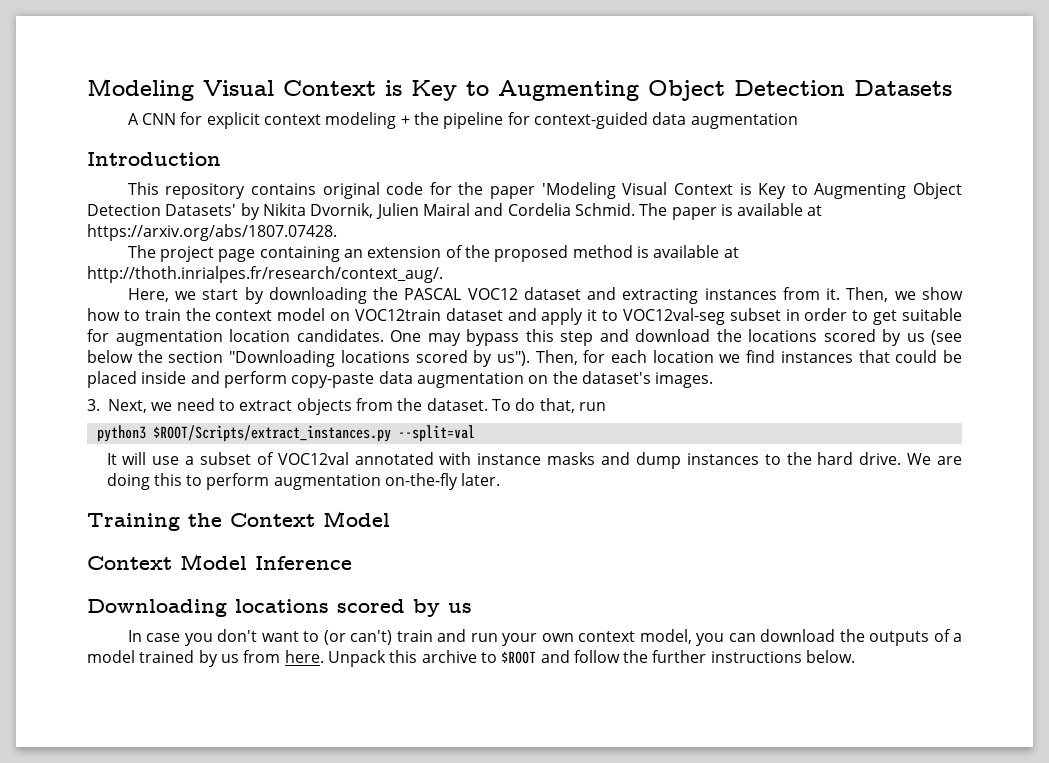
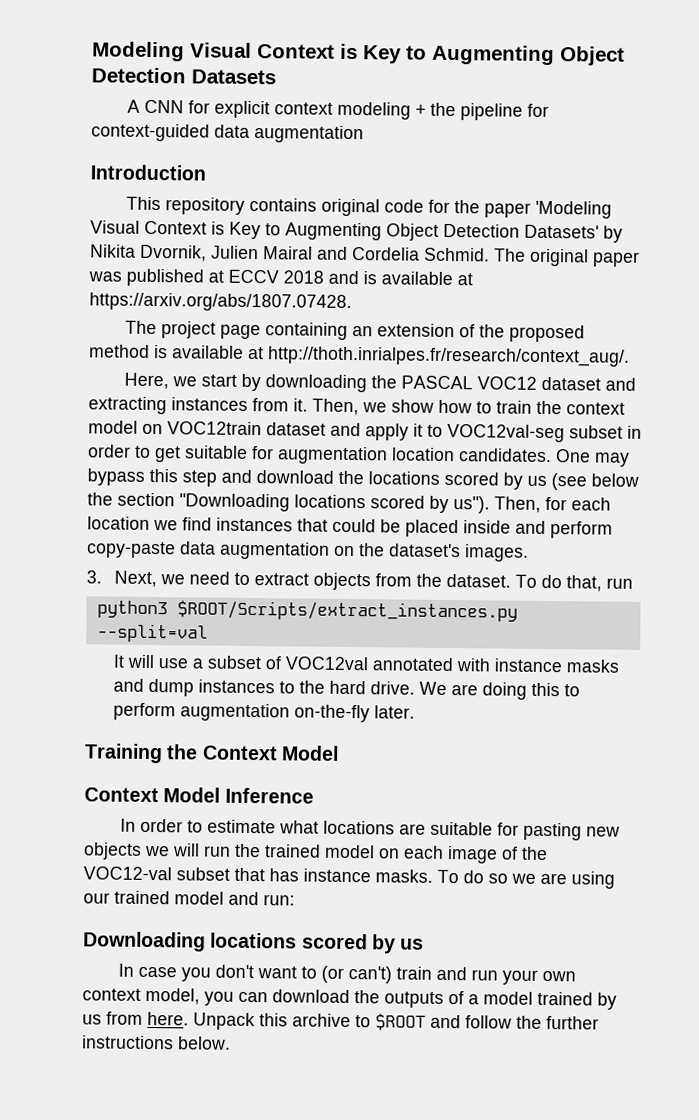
[671,207,717,220] paper -> [529,248,640,267] [88,268,359,287] original paper was published at ECCV 2018 and
(352, 563) none -> [119,818,620,841] [83,842,548,864] [83,866,615,889] [83,890,295,906] // In order to estimate what locations are suitable for pasting new objects we will run the trained model on each image of the VOC12-val subset that has instance masks. To do so we are using our trained model and run:

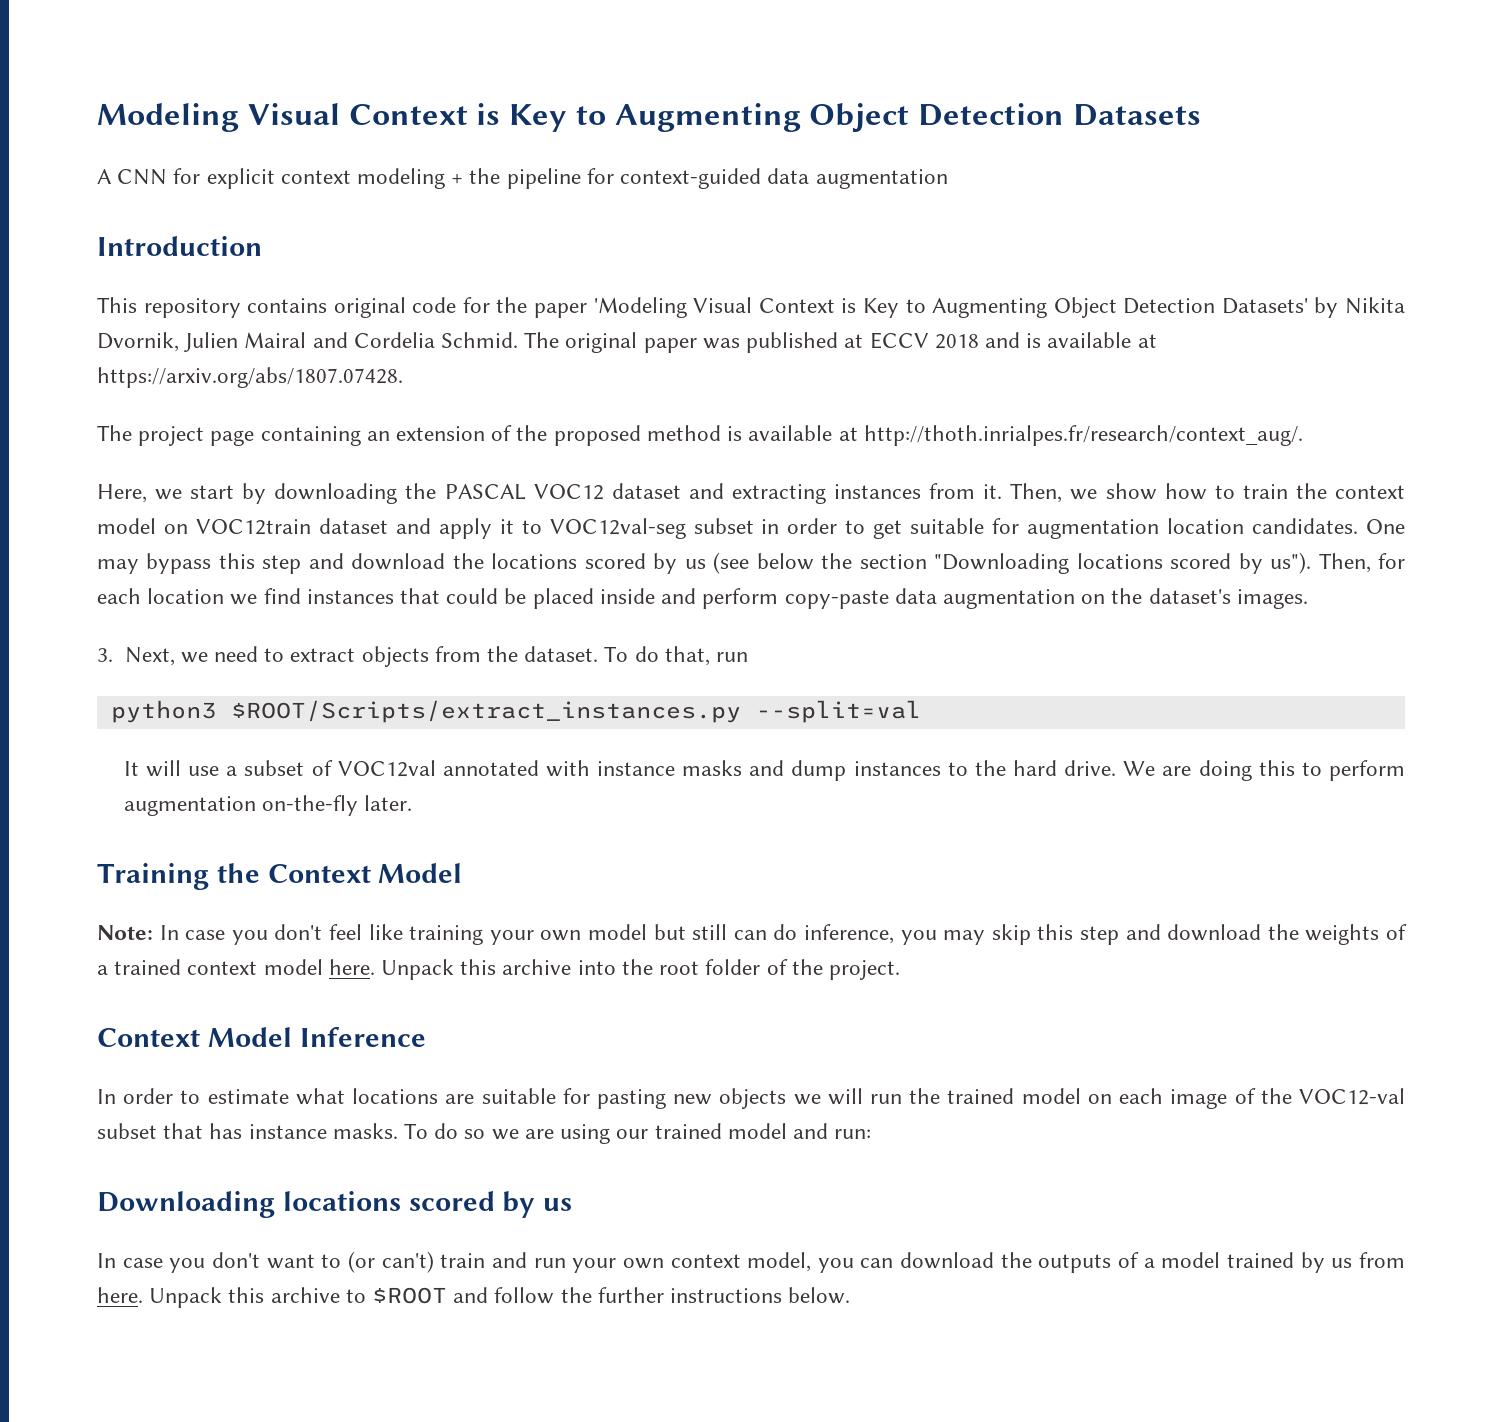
(339, 753) none -> [97,924,1407,945] [97,959,900,980] // Note: In case you don't feel like training your own model but still can do inference, you may skip this step and download the weights of a trained context model here. Unpack this archive into the root folder of the project.

